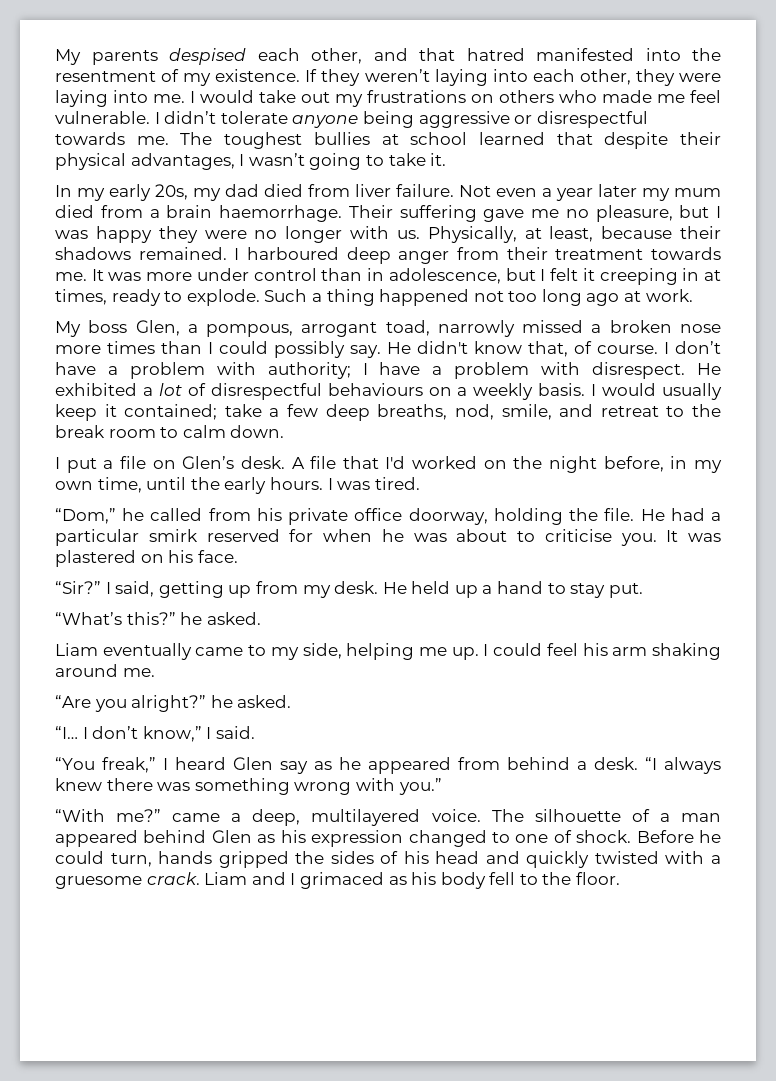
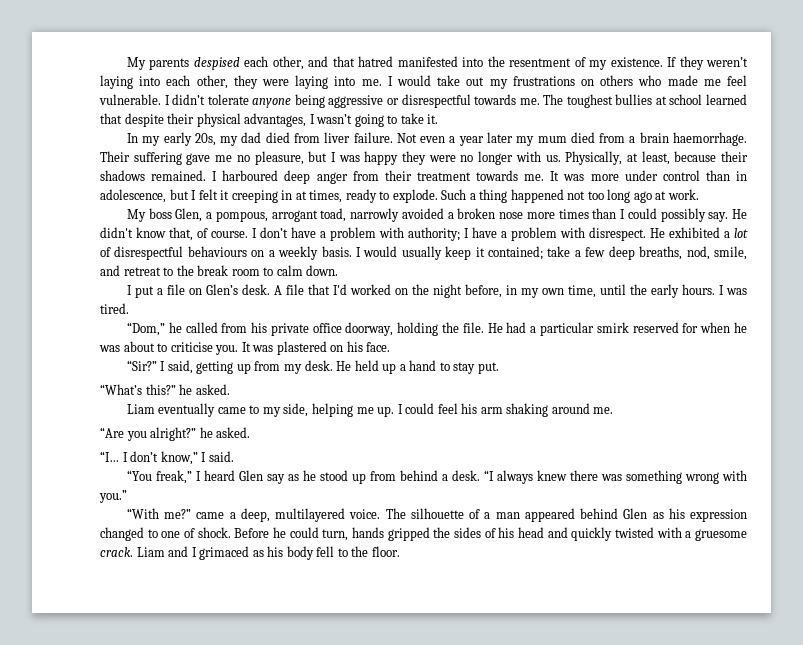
[522,320,584,333] missed -> [401,208,444,219] avoided
[368,757,451,774] appeared -> [319,470,366,484] stood up

